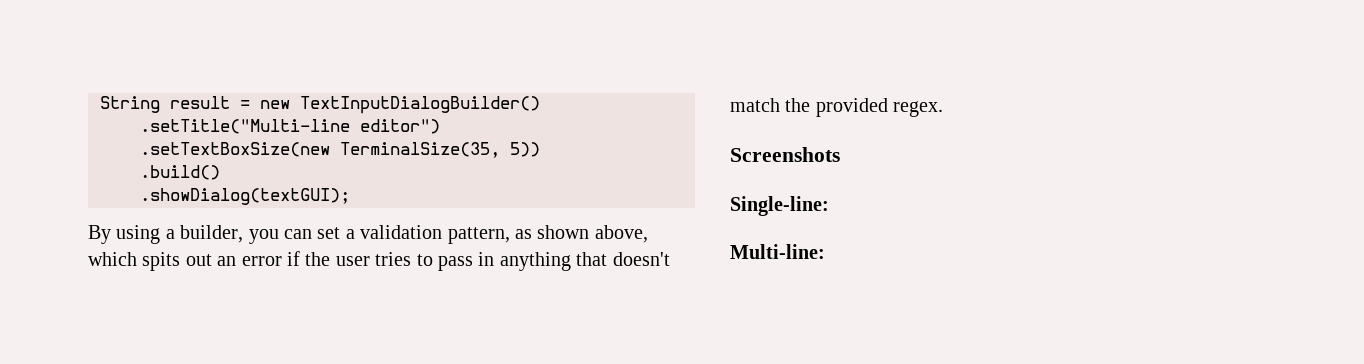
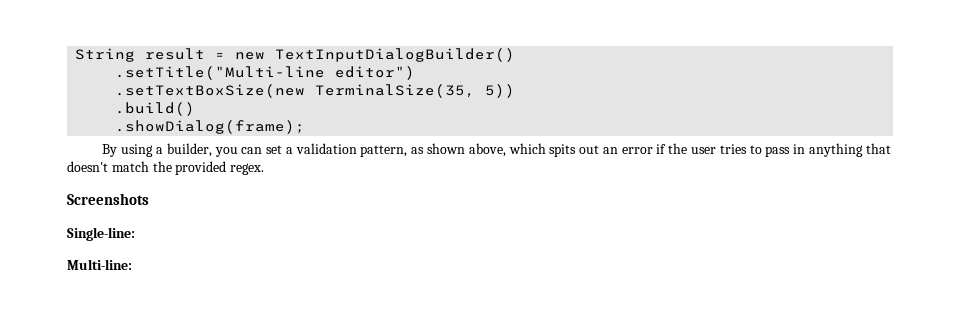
[140,188,350,205] .showDialog(textGUI); -> [115,120,306,134] .showDialog(frame);

